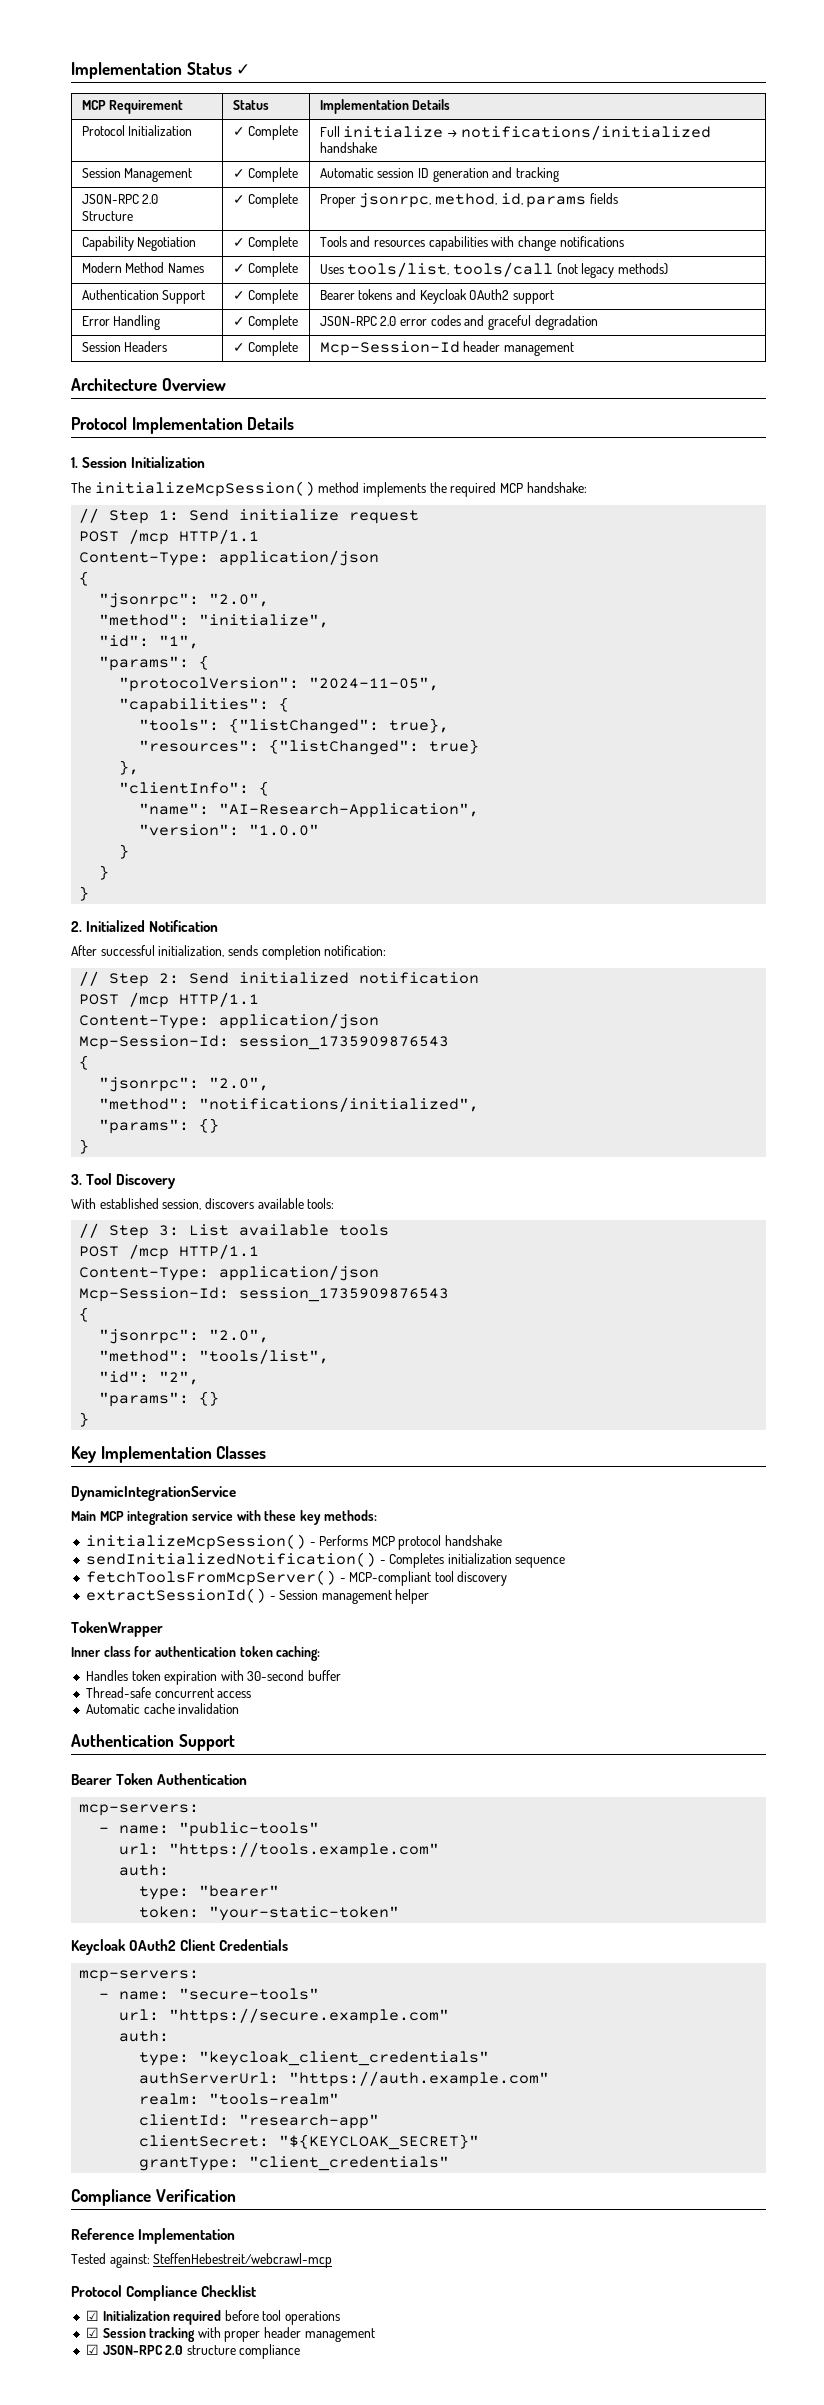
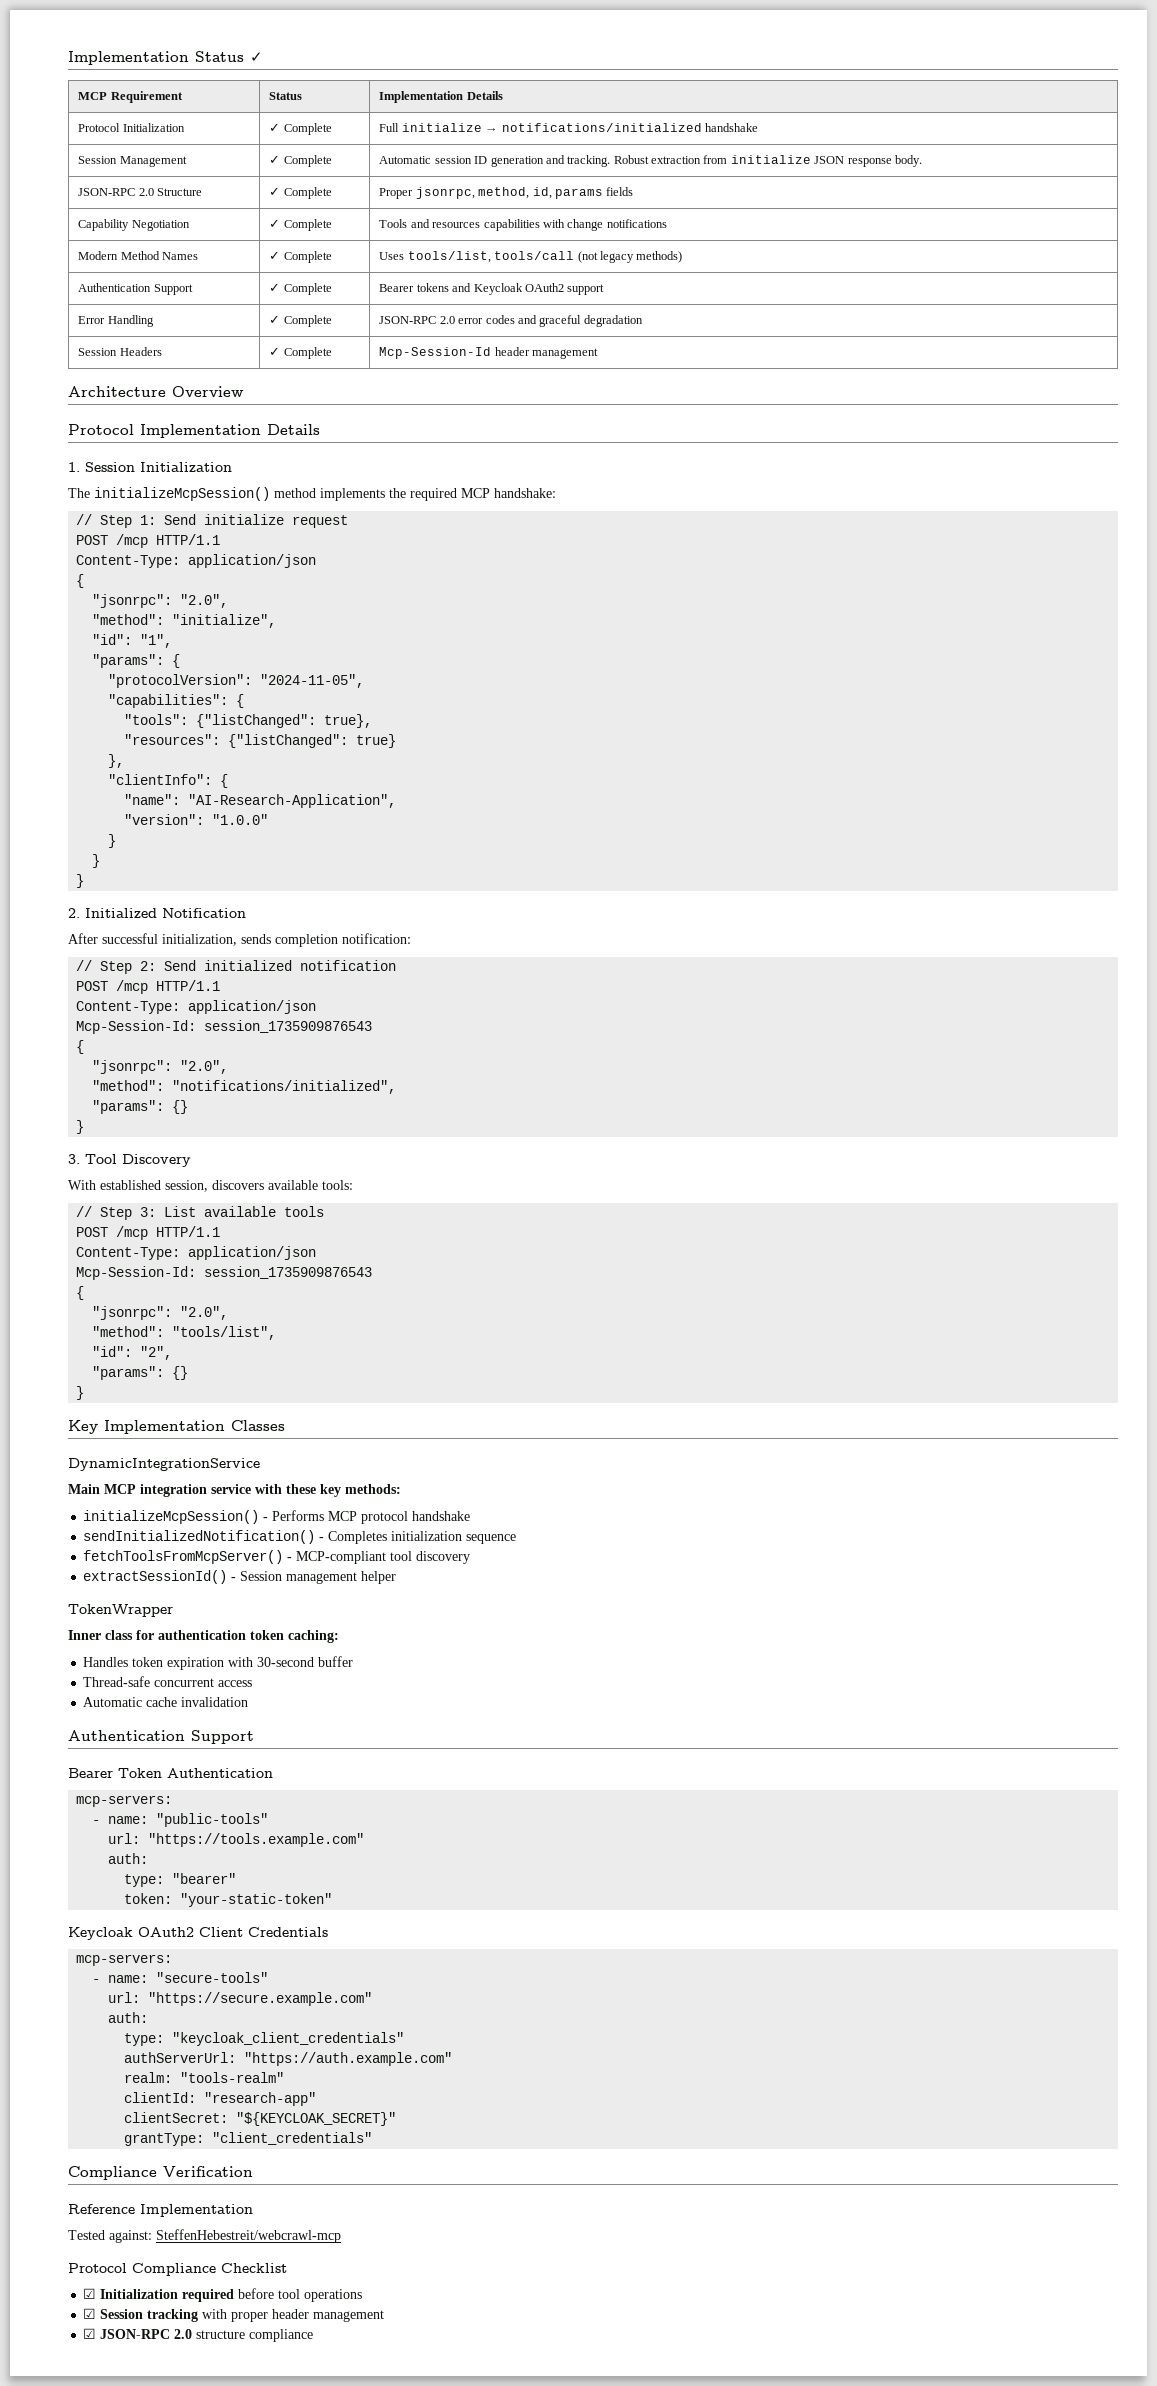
[516,167,560,182] tracking -> [567,155,922,167] tracking. Robust extraction from initialize JSON response body.

